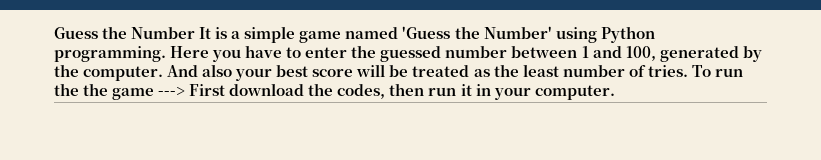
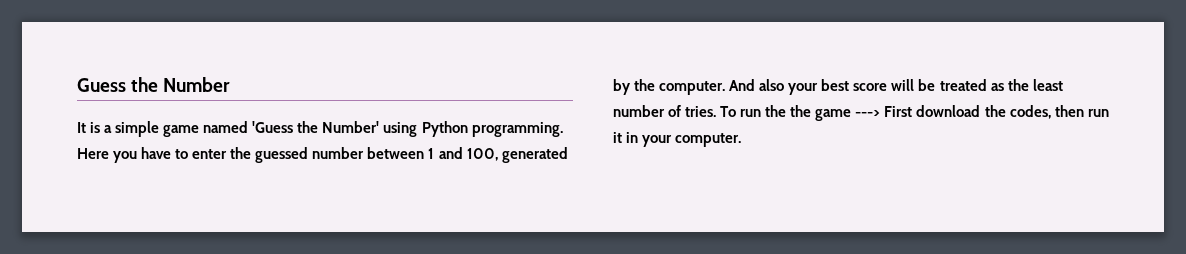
(196, 33) none -> (231, 84) //

